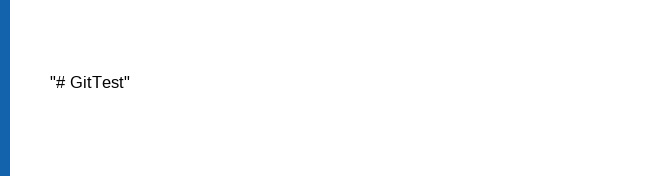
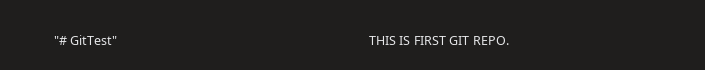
(130, 82) none -> [369,36,509,45] // THIS IS FIRST GIT REPO.

